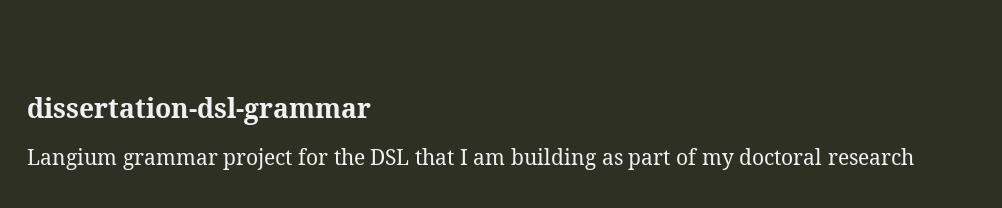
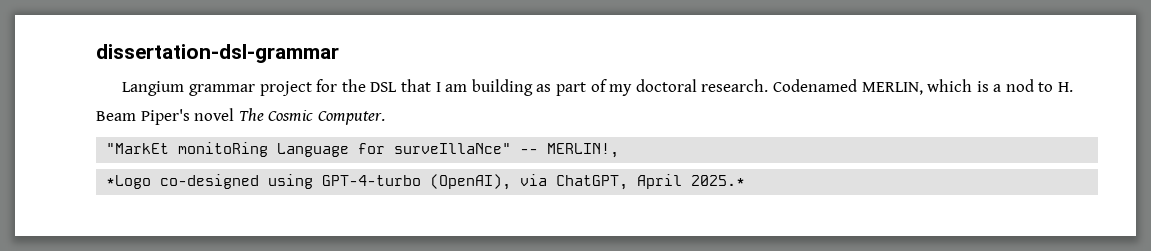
[828,148,915,165] research -> [701,79,1074,95] [96,108,385,125] [106,142,620,158] [106,174,746,190] research. Codenamed MERLIN, which is a nod to H. Beam Piper's novel The Cosmic Computer. // "MarkEt monitoRing Language for surveIllaNce" -- MERLIN!, // *Logo co-designed using GPT-4-turbo (OpenAI), via ChatGPT, April 2025.*

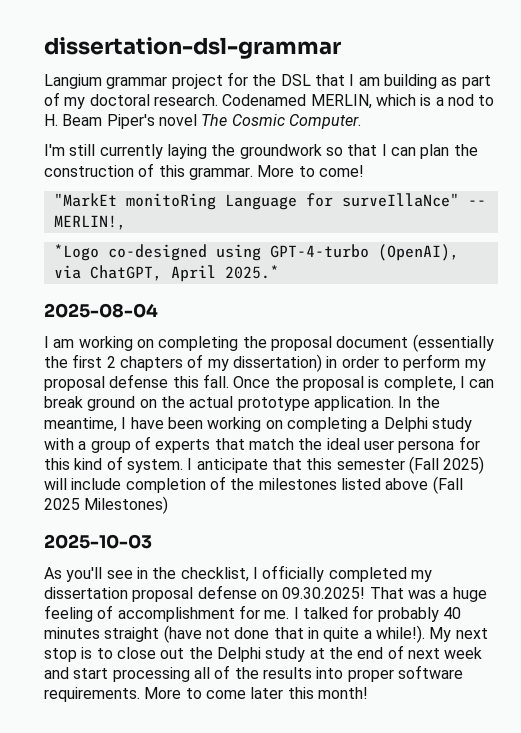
(385, 118) none -> [44,144,478,159] [44,163,364,180] // I'm still currently laying the groundwork so that I can plan the construction of this grammar. More to come!
(746, 180) none -> [44,303,158,318] [44,334,494,352] [44,354,486,372] [44,374,495,391] [44,396,440,411] [44,417,472,432] [44,436,480,453] [44,456,485,474] [44,476,463,494] [44,496,169,514] [44,534,152,549] [44,565,432,582] [44,585,487,602] [44,605,461,622] [44,625,488,643] [44,645,483,662] [44,665,463,682] [44,687,368,702] // 2025-08-04 // I am working on completing the proposal document (essentially the first 2 chapters of my dissertation) in order to perform my proposal defense this fall. Once the proposal is complete, I can break ground on the actual prototype application. In the meantime, I have been working on completing a Delphi study with a group of experts that match the ideal user persona for this kind of system. I anticipate that this semester (Fall 2025) will include completion of the milestones listed above (Fall 2025 Milestones) // 2025-10-03 // As you'll see in the checklist, I officially completed my dissertation proposal defense on 09.30.2025! That was a huge feeling of accomplishment for me. I talked for probably 40 minutes straight (have not done that in quite a while!). My next stop is to close out the Delphi study at the end of next week and start processing all of the results into proper software requirements. More to come later this month!

